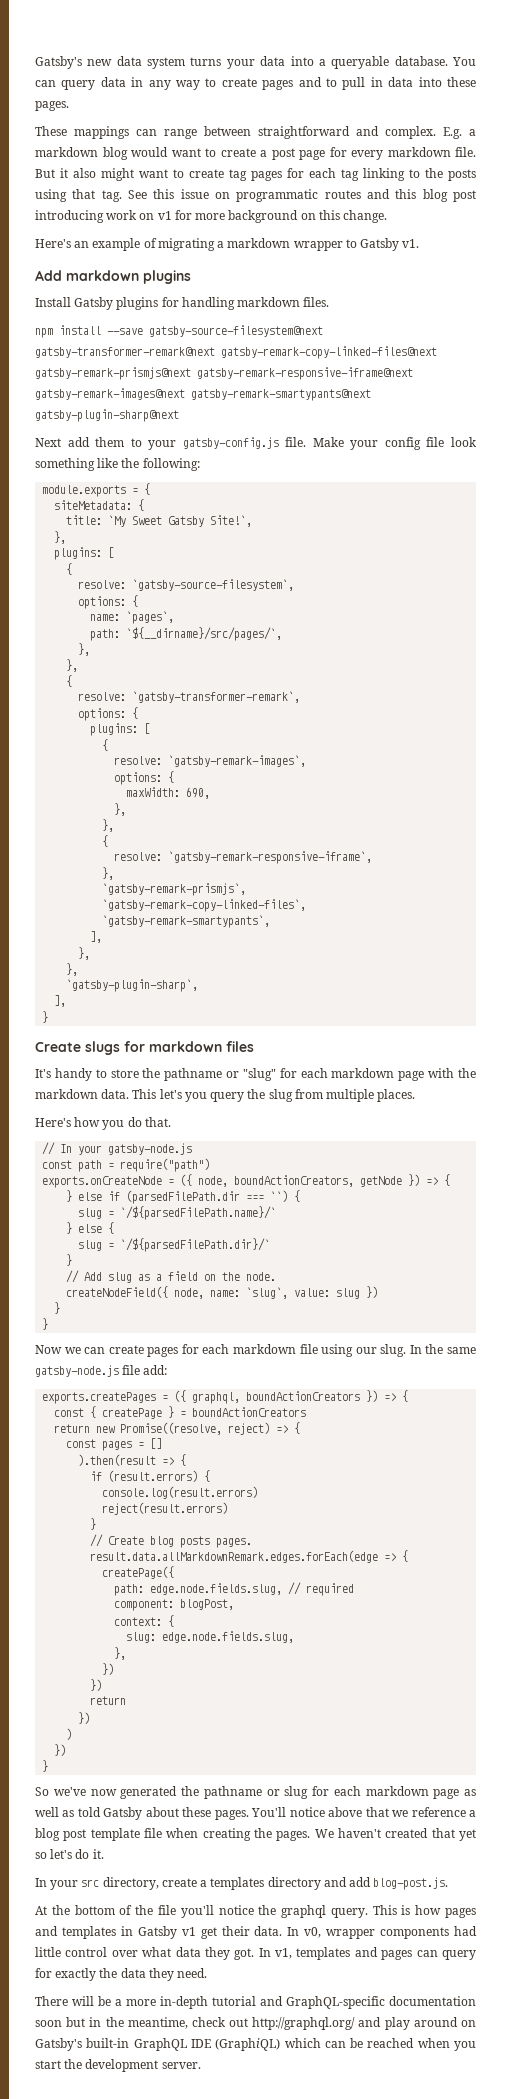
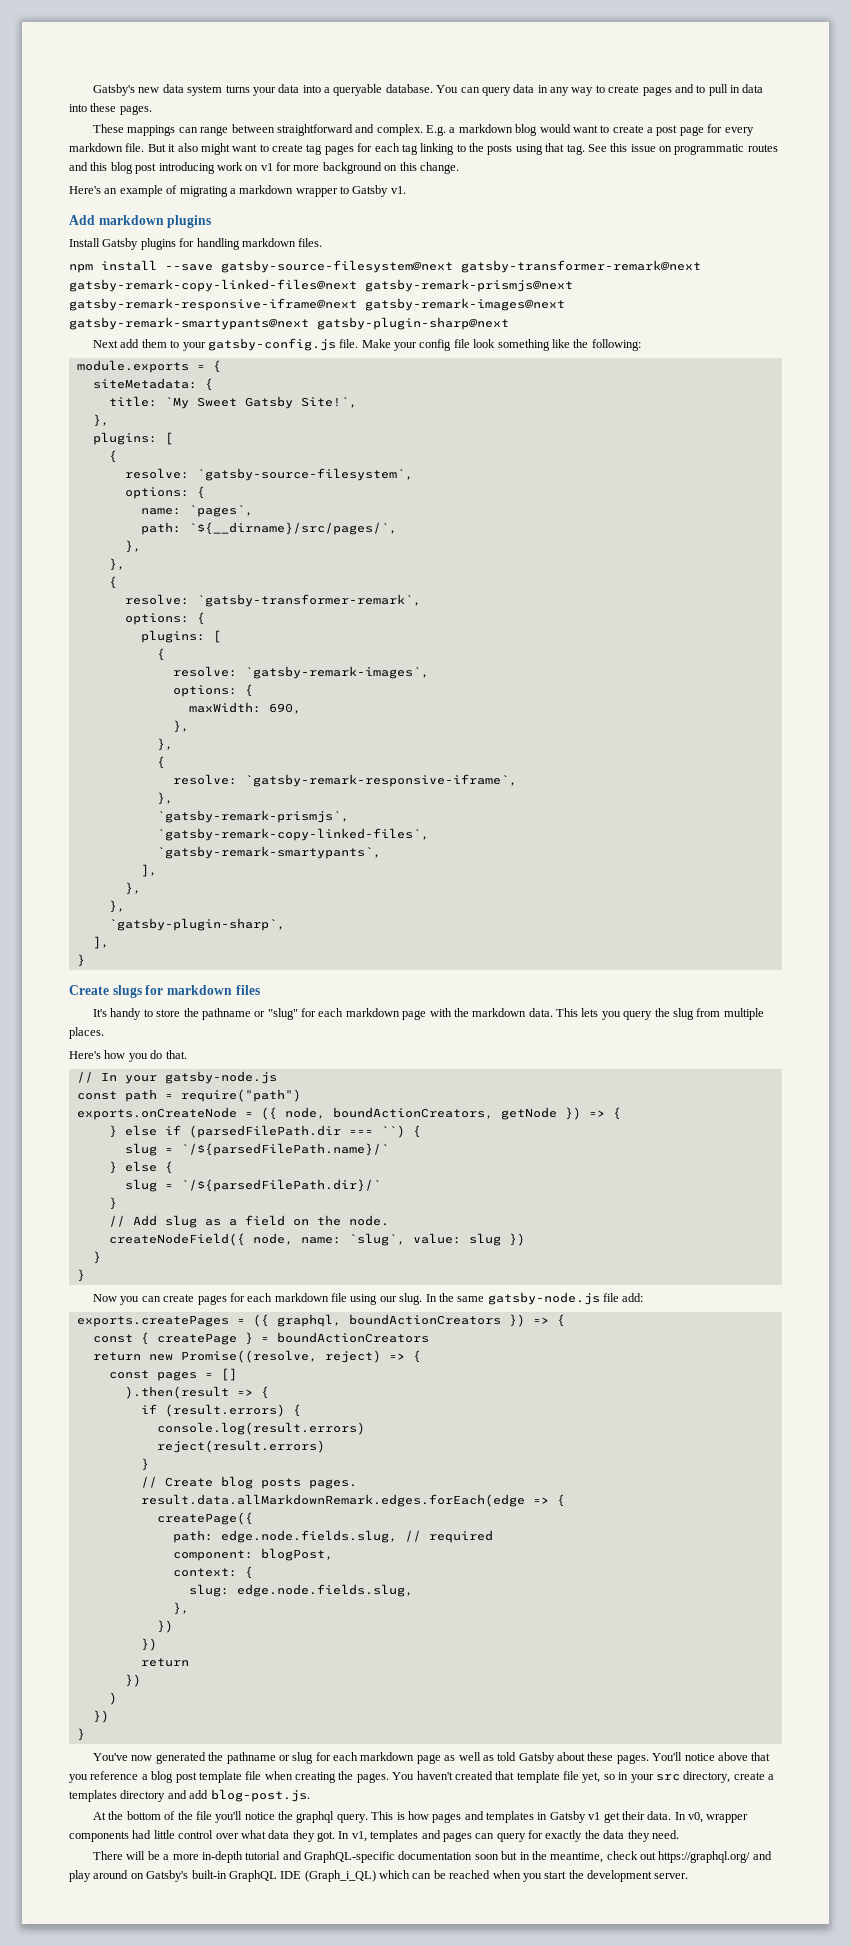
[159,1089,182,1099] let's -> [581,1008,599,1017] lets
[64,1347,81,1354] we -> [120,1296,140,1305] you
[35,1787,86,1796] So we've -> [93,1753,129,1761] You've
[392,1810,409,1817] we -> [69,1774,88,1783] you
[314,1829,334,1838] We -> [392,1772,415,1780] You
[458,1829,476,1841] [35,1849,104,1859] [35,1878,47,1887] yet so let's do it. // In -> [516,1771,629,1783] template file yet, so in
[252,2017,356,2030] http://graphql.org/ -> [658,1851,751,1863] https://graphql.org/
[215,2038,281,2051] (GraphiQL) -> [304,1870,376,1882] (Graph_i_QL)

